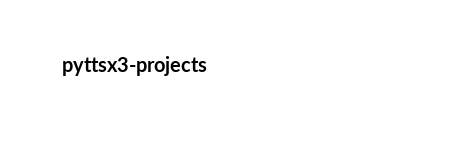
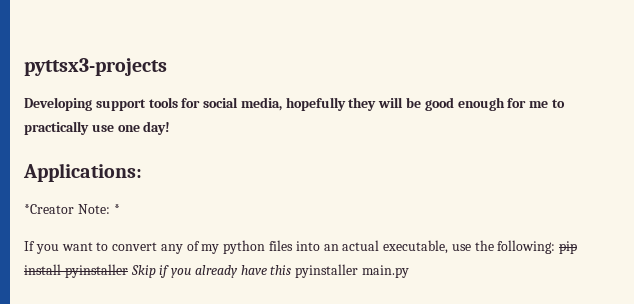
(207, 66) none -> [24,97,565,111] [24,121,171,135] [23,163,142,182] [24,204,120,214] [24,240,578,254] [24,264,410,278] // Developing support tools for social media, hopefully they will be good enough for me to practically use one day! // Applications: // *Creator Note: * // If you want to convert any of my python files into an actual executable, use the following: pip install pyinstaller Skip if you already have this pyinstaller main.py

